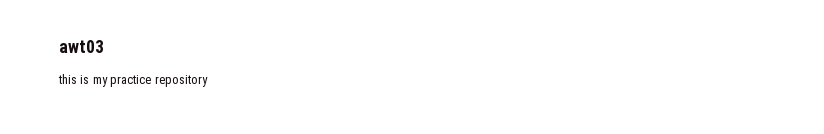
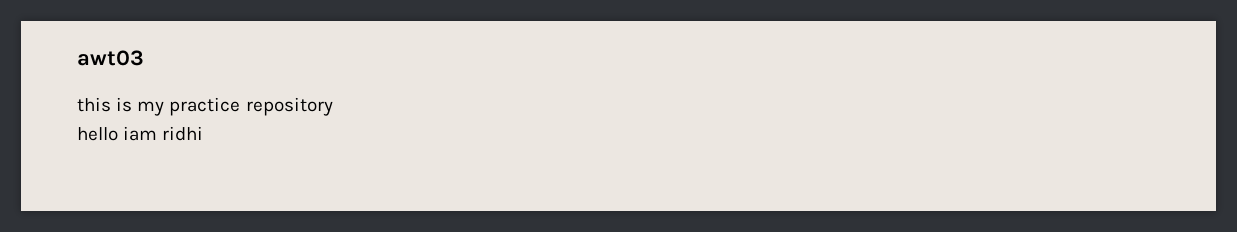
(208, 81) none -> [77,126,204,141] // hello iam ridhi

